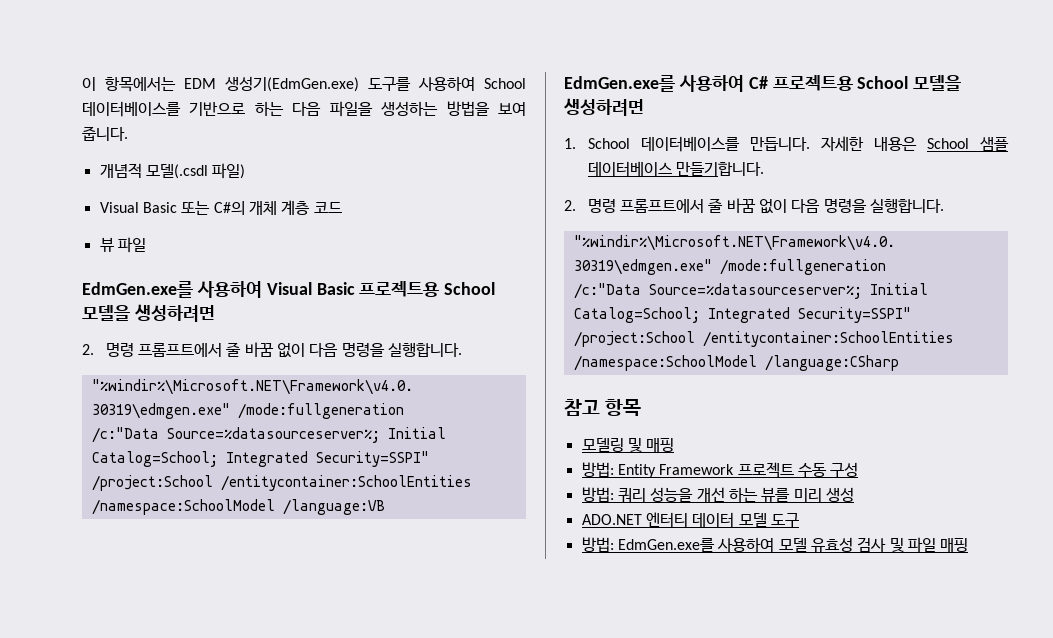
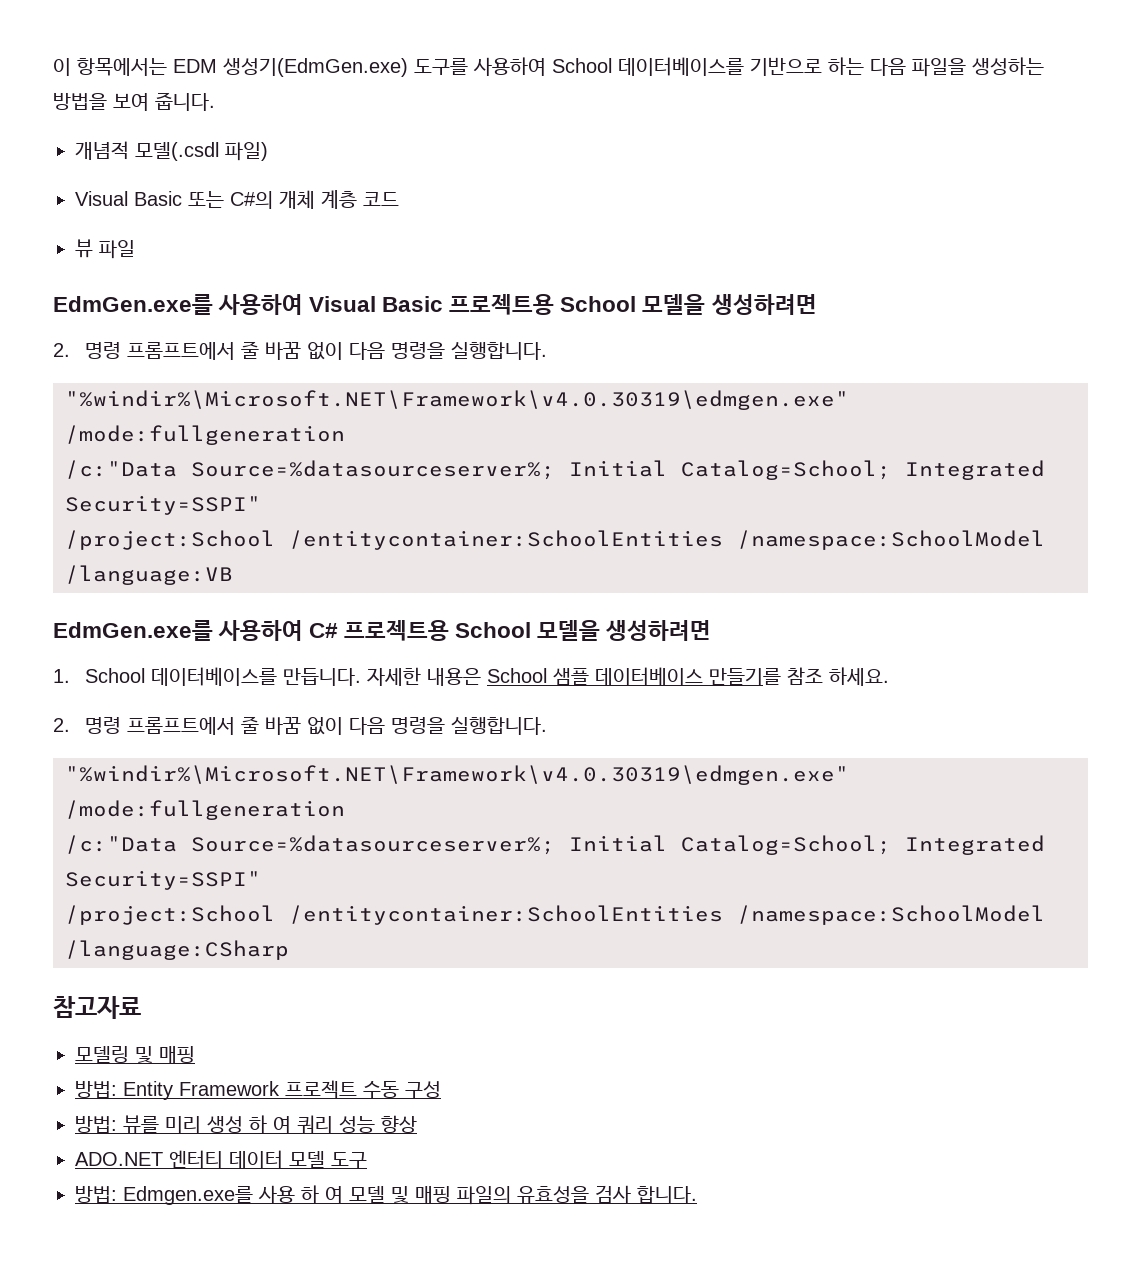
[676,162,765,176] 만들기합니다. -> [708,667,889,686] 만들기를 참조 하세요.
[564,399,642,416] 참고 항목 -> [53,996,141,1019] 참고자료
[617,487,758,502] 쿼리 성능을 개선 하는 -> (117, 1124) none
(854, 494) none -> [249,1115,417,1134] 하 여 쿼리 성능 향상
[617,537,969,553] EdmGen.exe를 사용하여 모델 유효성 검사 및 파일 매핑 -> [123,1185,697,1205] Edmgen.exe를 사용 하 여 모델 및 매핑 파일의 유효성을 검사 합니다.

